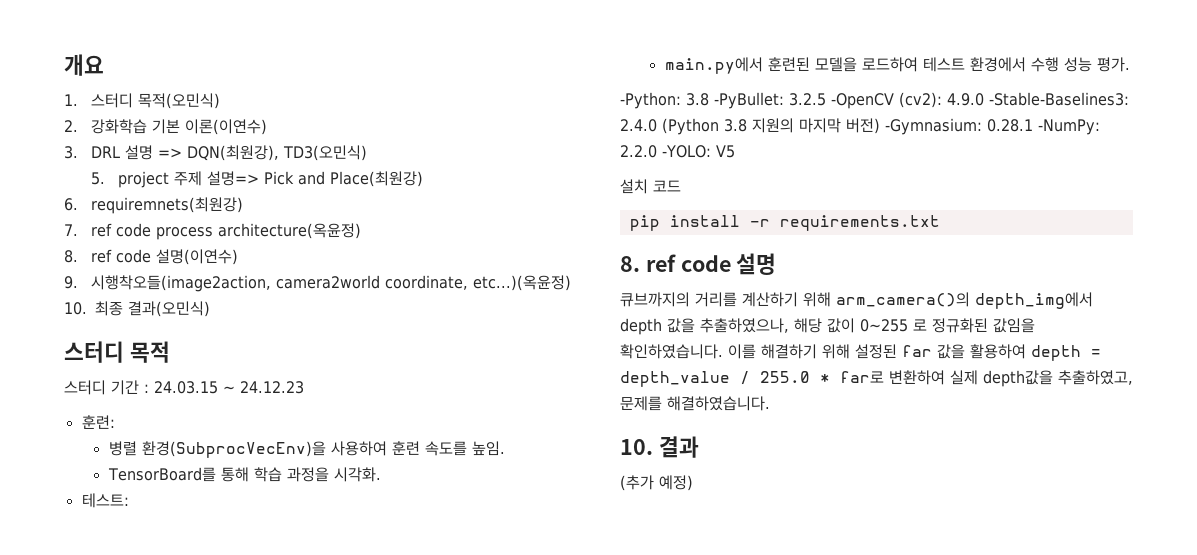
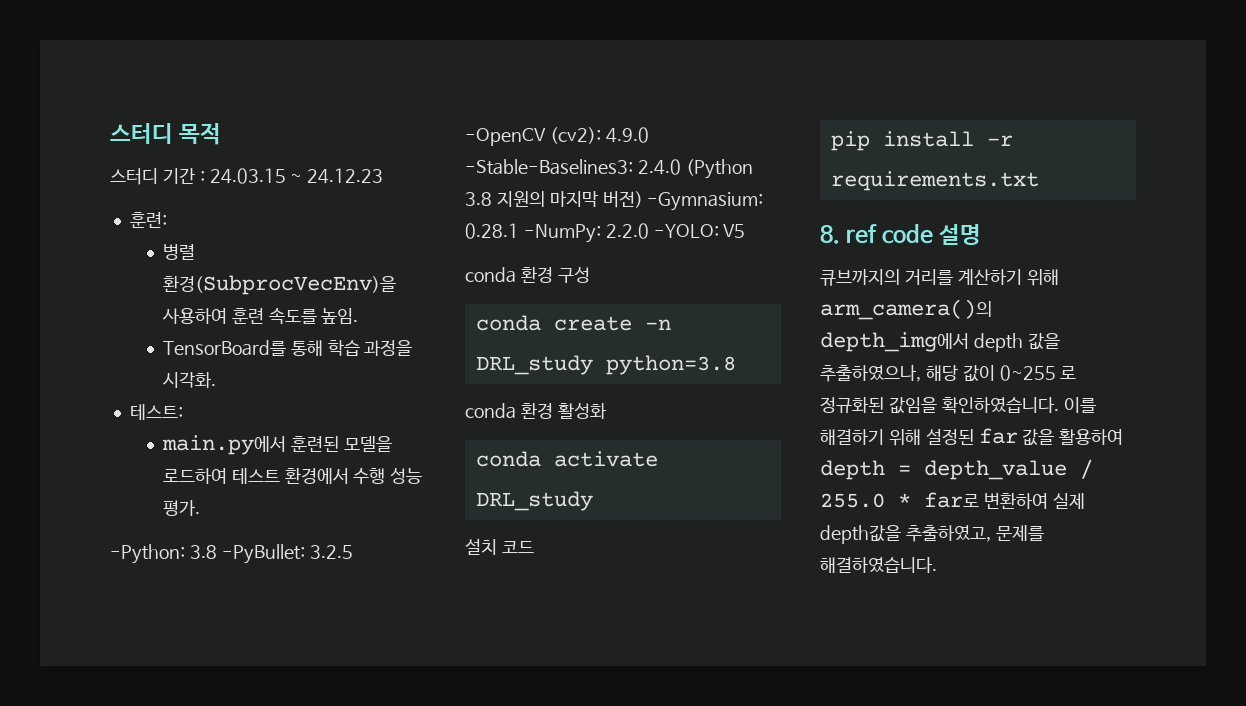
[64,54,104,76] [64,93,221,109] [64,119,268,135] [64,145,368,161] [91,171,424,188] [64,197,244,214] [64,223,362,240] [64,249,239,265] [64,275,572,292] [64,301,210,317] 개요 // 1. 스터디 목적(오민식) // 2. 강화학습 기본 이론(이연수) // 3. DRL 설명 => DQN(최원강), TD3(오민식) // 5. project 주제 설명=> Pick and Place(최원강) // 6. requiremnets(최원강) // 7. ref code process architecture(옥윤정) // 8. ref code 설명(이연수) // 9. 시행착오들(image2action, camera2world coordinate, etc...)(옥윤정) // 10. 최종 결과(오민식) // -> (110, 133) none
(735, 151) none -> [465,266,590,283] [475,315,671,331] [475,355,736,375] [465,402,607,420] [475,451,658,467] [475,491,593,511] // conda 환경 구성 // conda create -n DRL_study python=3.8 // conda 환경 활성화 // conda activate DRL_study
[620,436,699,458] [620,475,693,491] // 10. 결과 // (추가 예정) -> (937, 565) none

